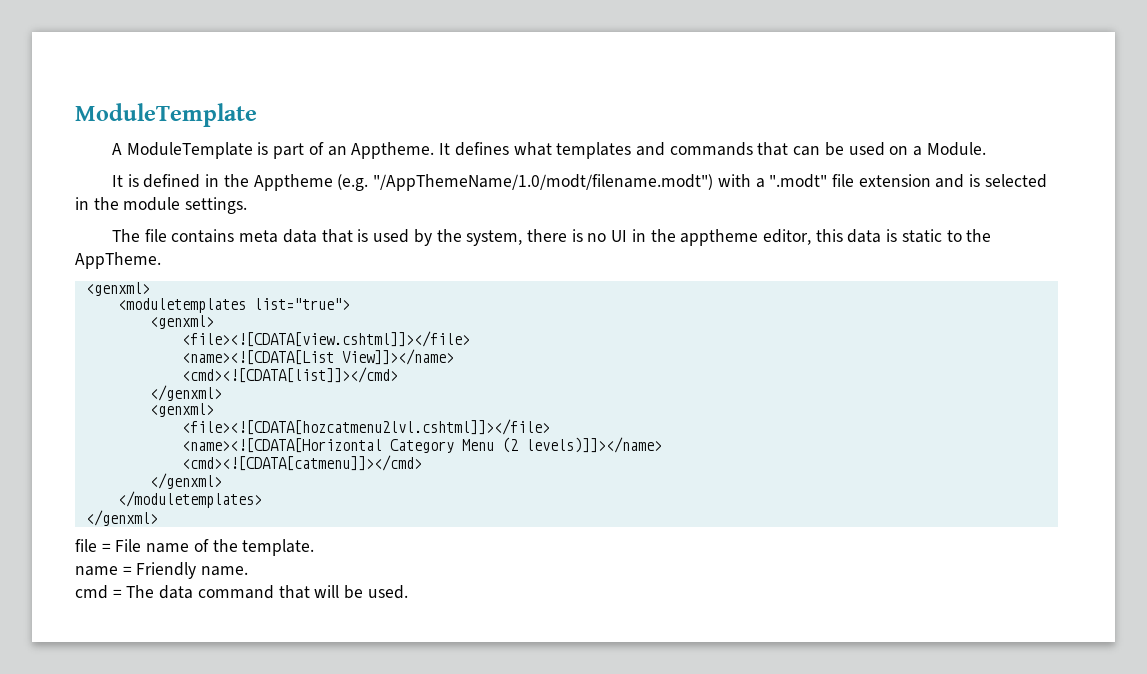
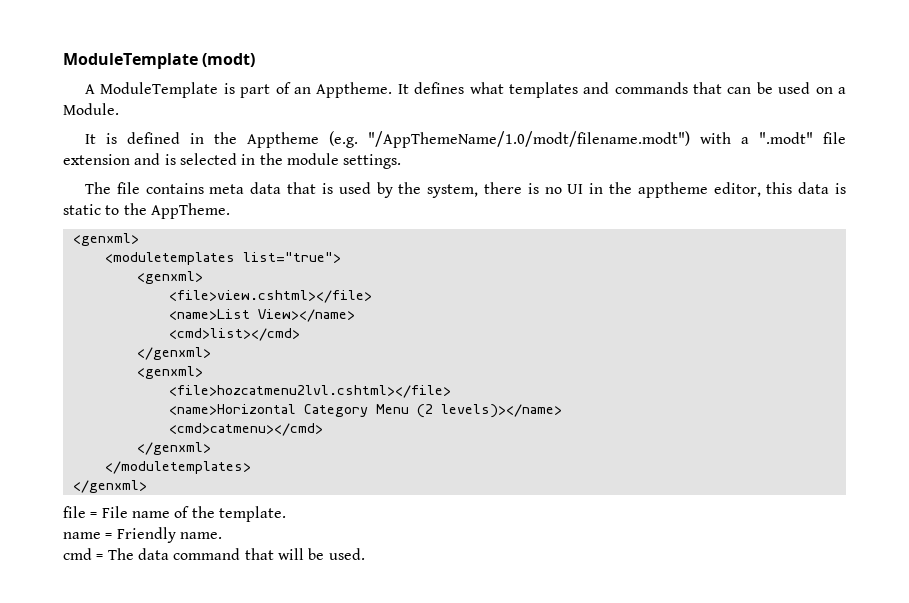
[75,103,257,127] ModuleTemplate -> [63,53,256,69] ModuleTemplate (modt)
[181,331,470,347] [181,349,454,365] [181,367,398,383] <file><![CDATA[view.cshtml]]></file> // <name><![CDATA[List View]]></name> // <cmd><![CDATA[list]]></cmd> -> [168,290,372,303] [168,309,355,322] [168,328,300,341] <file>view.cshtml></file> // <name>List View></name> // <cmd>list></cmd>
[181,419,550,435] [181,438,382,453] <file><![CDATA[hozcatmenu2lvl.cshtml]]></file> // <name><![CDATA[Horizontal -> [168,385,451,398] [168,404,296,415] <file>hozcatmenu2lvl.cshtml></file> // <name>Horizontal
[525,437,662,453] [181,455,422,471] levels)]]></name> // <cmd><![CDATA[catmenu]]></cmd> -> [440,404,562,418] [168,423,323,436] levels)></name> // <cmd>catmenu></cmd>

